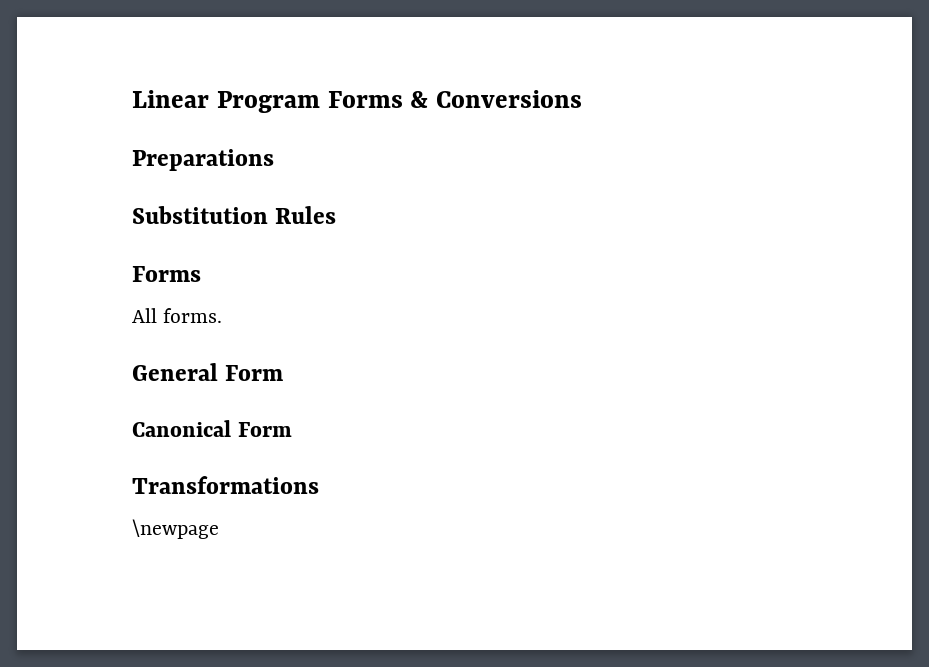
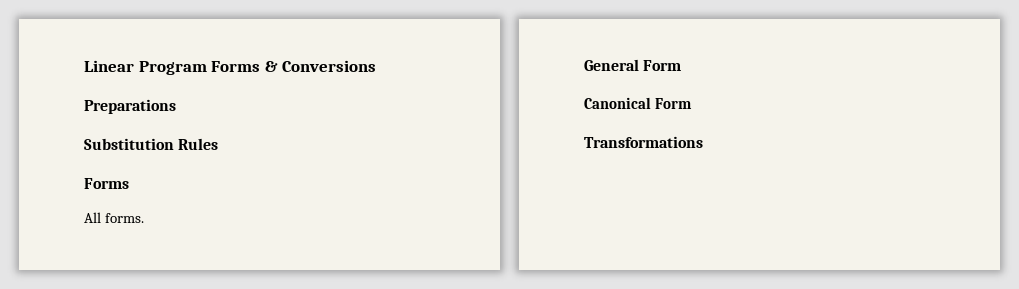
[132,519,219,539] // \newpage -> (703, 142) none

